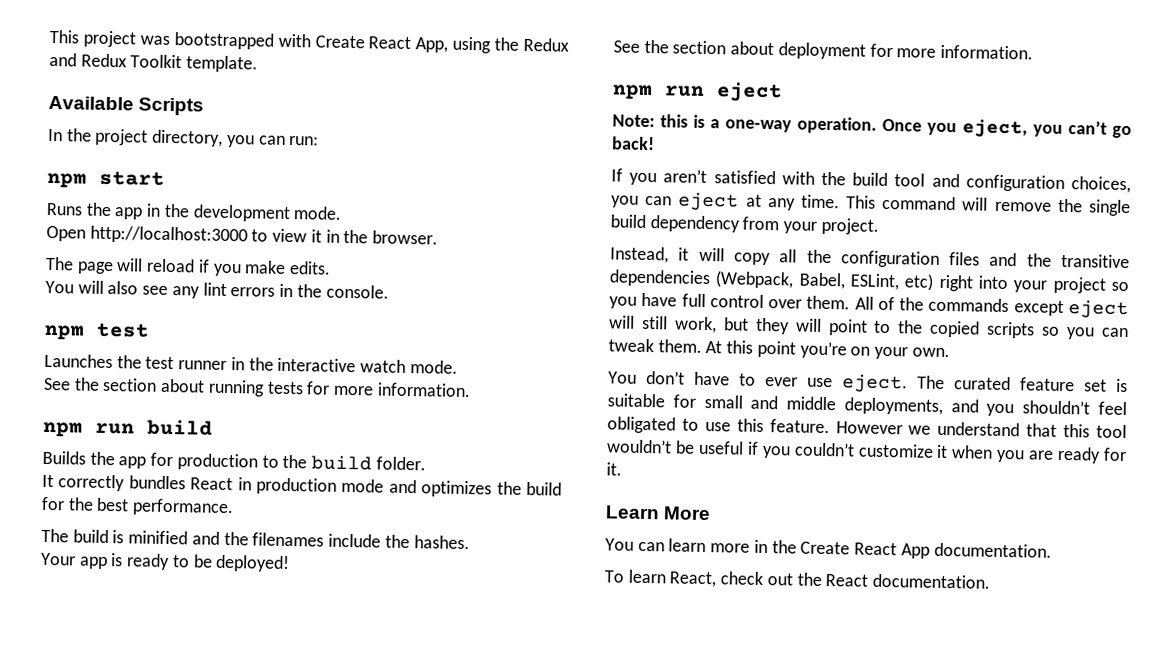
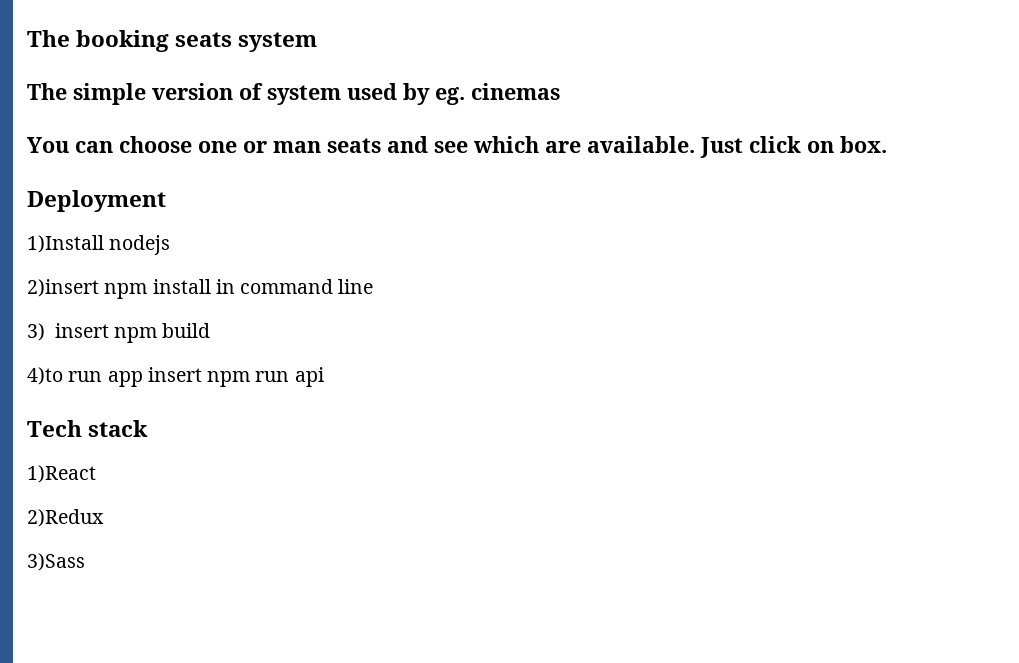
[49,29,569,54] [49,52,259,73] [48,95,205,116] [48,128,320,148] [47,170,165,188] [46,202,343,223] [46,225,439,245] [45,256,332,277] [45,280,389,299] [44,322,150,340] [44,353,458,374] [43,377,471,398] [43,419,213,437] [42,450,426,471] [42,474,562,498] [41,496,235,517] [41,528,470,550] [40,552,291,573] [613,39,1034,60] [612,82,783,103] [612,114,1132,139] [612,136,655,151] [611,168,1131,194] [611,192,1131,217] [610,214,879,235] [610,246,1130,269] [609,269,1129,294] [609,292,1129,319] [609,315,1129,340] [608,338,950,360] [608,371,1128,393] [607,393,1127,417] [607,416,1127,439] [606,439,1127,464] [606,462,622,476] [605,505,712,521] [605,538,1052,559] [604,569,991,589] This project was bootstrapped with Create React App, using the Redux and Redux Toolkit template. // Available Scripts // In the project directory, you can run: // npm start // Runs the app in the development mode. // Open http://localhost:3000 to view it in the browser. // The page will reload if you make edits. // You will also see any lint errors in the console. // npm test // Launches the test runner in the interactive watch mode. // See the section about running tests for more information. // npm run build // Builds the app for production to the build folder. // It correctly bundles React in production mode and optimizes the build for the best performance. // The build is minified and the filenames include the hashes. // Your app is ready to be deployed! // See the section about deployment for more information. // npm run eject // Note: this is a one-way operation. Once you eject, you can’t go back! // If you aren’t satisfied with the build tool and configuration choices, you can eject at any time. This command will remove the single build dependency from your project. // Instead, it will copy all the configuration files and the transitive dependencies (Webpack, Babel, ESLint, etc) right into your project so you have full control over them. All of the commands except eject will still work, but they will point to the copied scripts so you can tweak them. At this point you’re on your own. // You don’t have to ever use eject. The curated feature set is suitable for small and middle deployments, and you shouldn’t feel obligated to use this feature. However we understand that this tool wouldn’t be useful if you couldn’t customize it when you are ready for it. // Learn More // You can learn more in the Create React App documentation. // To learn React, check out the React documentation. -> [27,30,318,52] [27,83,560,105] [27,136,887,158] [27,190,166,212] [27,235,171,255] [27,279,374,299] [27,323,211,343] [27,367,324,387] [27,420,149,437] [27,465,96,483] [27,509,104,527] [27,553,85,571] The booking seats system // The simple version of system used by eg. cinemas // You can choose one or man seats and see which are available. Just click on box. // Deployment // 1)Install nodejs // 2)insert npm install in command line // 3) insert npm build // 4)to run app insert npm run api // Tech stack // 1)React // 2)Redux // 3)Sass

